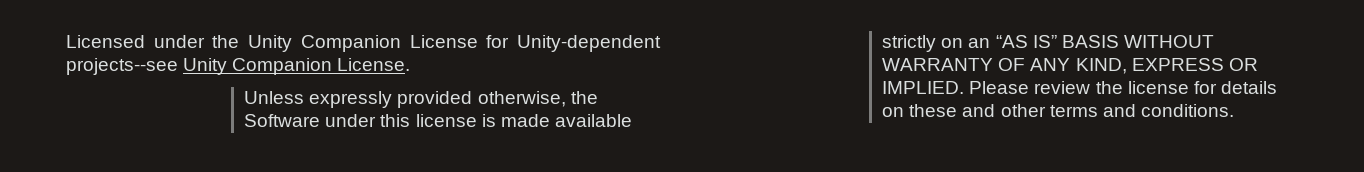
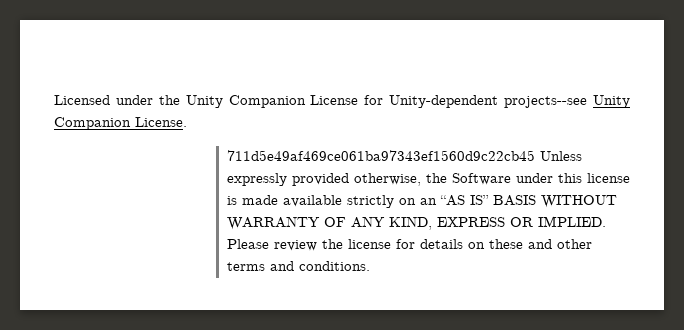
(411, 64) none -> [226,150,535,161] 711d5e49af469ce061ba97343ef1560d9c22cb45

